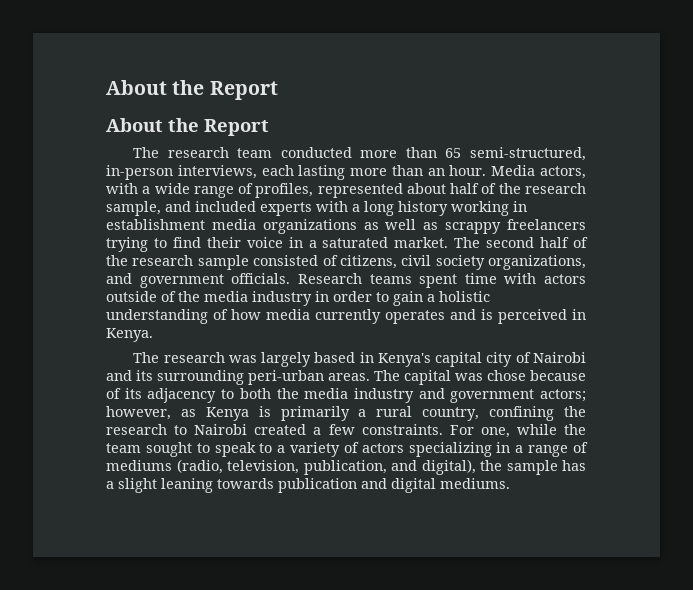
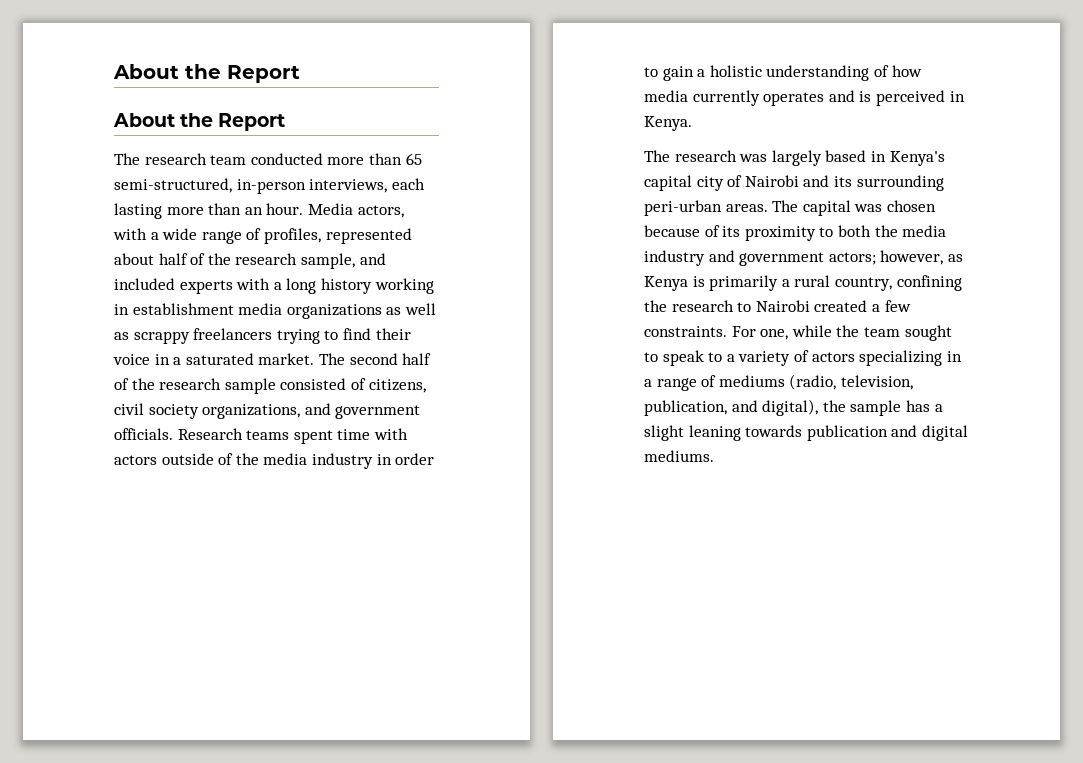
[487,370,526,381] chose -> [886,200,936,212] chosen
[147,388,217,403] adjacency -> [744,226,816,241] proximity

